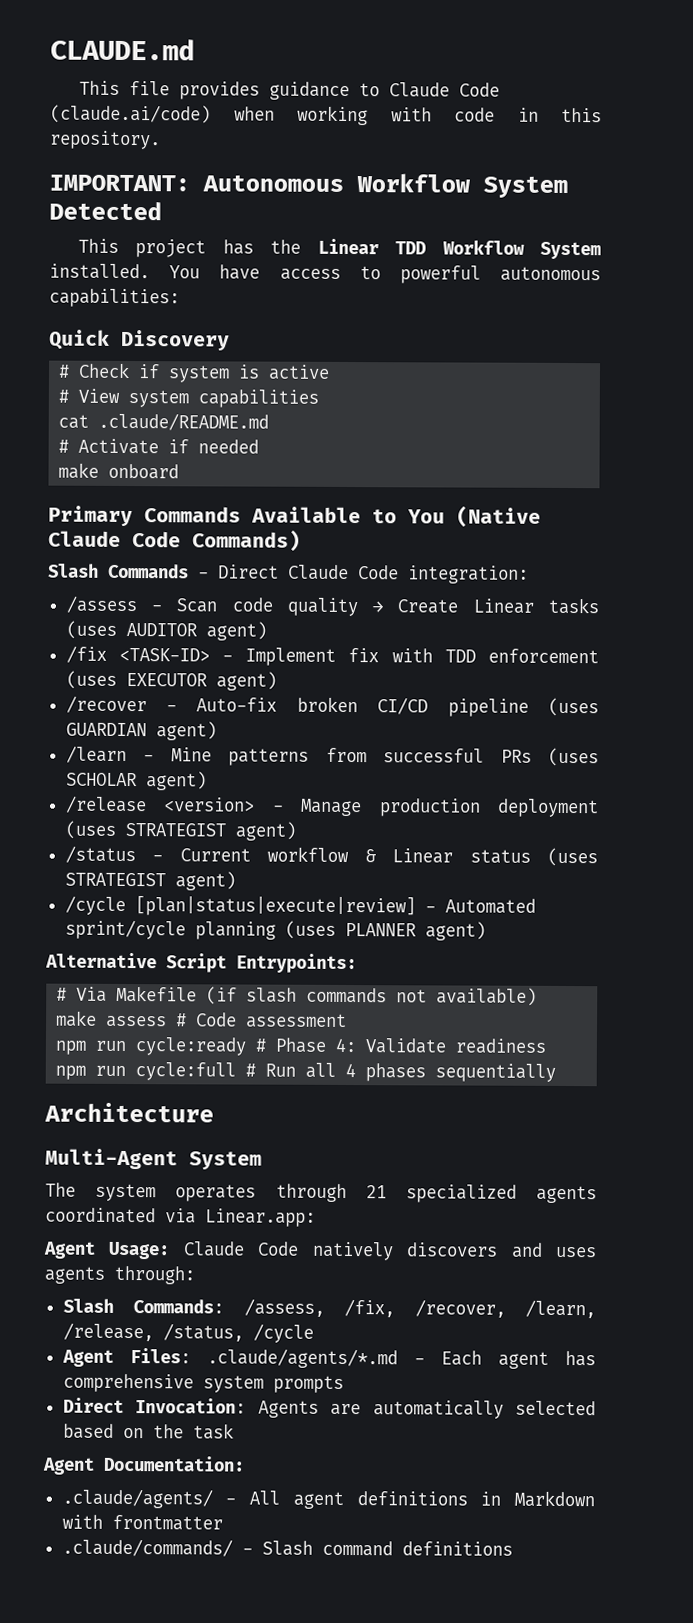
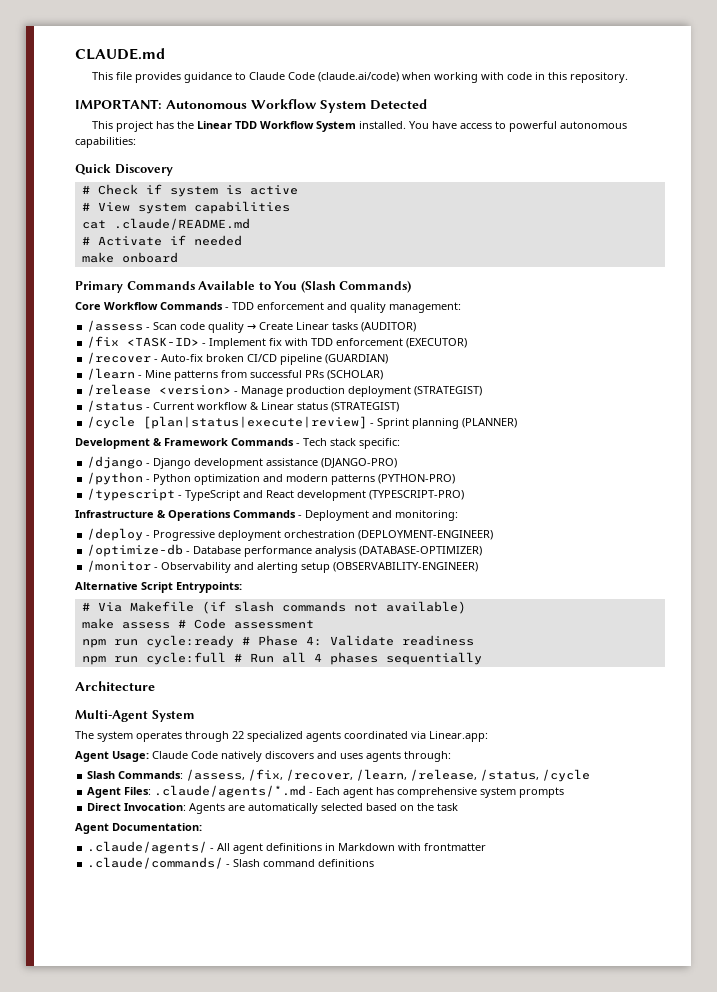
[456,505,541,528] [48,529,301,552] [48,563,529,584] (Native Claude Code Commands) // Slash Commands - Direct Claude Code integration: -> [300,280,412,293] [75,302,461,313] (Slash Commands) // Core Workflow Commands - TDD enforcement and quality management:
[65,620,267,641] (uses AUDITOR agent) -> [361,322,417,332] (AUDITOR)
[65,670,277,691] (uses EXECUTOR agent) -> [406,338,468,348] (EXECUTOR)
[548,697,599,717] [65,721,217,741] (uses GUARDIAN agent) -> [325,354,389,364] (GUARDIAN)
[548,747,599,767] [65,771,207,791] (uses SCHOLAR agent) -> [327,370,384,380] (SCHOLAR)
[64,820,296,841] (uses STRATEGIST agent) -> [414,386,483,396] (STRATEGIST)
[547,847,598,867] [64,871,236,891] (uses STRATEGIST agent) -> [331,402,400,412] (STRATEGIST)
[444,898,536,914] [64,919,486,941] Automated sprint/cycle planning (uses PLANNER agent) -> [377,418,518,429] [75,438,400,449] [87,456,398,469] [87,472,456,485] [87,488,465,501] [75,510,458,521] [87,528,494,541] [87,544,483,557] [87,560,479,573] Sprint planning (PLANNER) // Development & Framework Commands - Tech stack specific: // /django - Django development assistance (DJANGO-PRO) // /python - Python optimization and modern patterns (PYTHON-PRO) // /typescript - TypeScript and React development (TYPESCRIPT-PRO) // Infrastructure & Operations Commands - Deployment and monitoring: // /deploy - Progressive deployment orchestration (DEPLOYMENT-ENGINEER) // /optimize-db - Database performance analysis (DATABASE-OPTIMIZER) // /monitor - Observability and alerting setup (OBSERVABILITY-ENGINEER)
[365,1185,387,1199] 21 -> [232,731,244,739] 22

